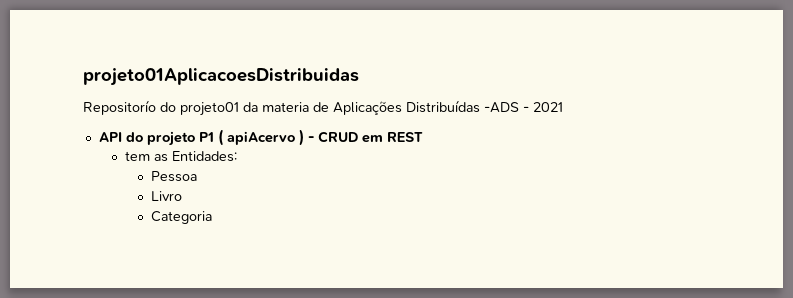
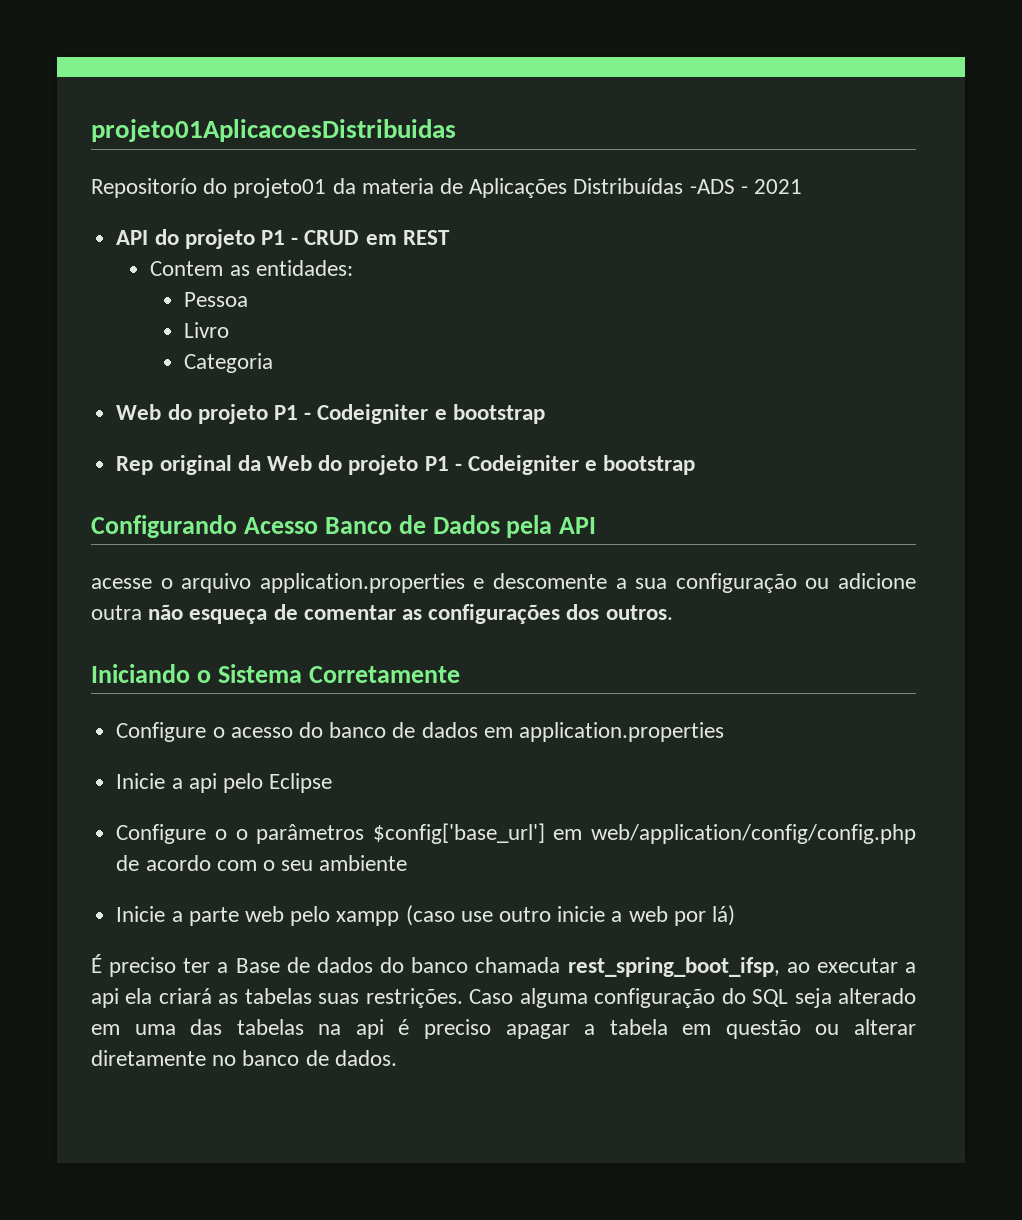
[217,129,304,146] ( apiAcervo ) -> (285, 237) none
[125,151,238,162] tem as Entidades: -> [150,260,353,276] Contem as entidades:
(213, 217) none -> [116,404,545,424] [116,455,696,475] [91,515,597,538] [91,573,917,593] [91,604,673,624] [91,664,460,683] [116,722,724,742] [116,773,333,793] [116,823,916,844] [116,855,408,871] [116,905,736,926] [91,954,916,977] [91,988,916,1008] [91,1019,916,1039] [91,1050,397,1066] // Web do projeto P1 - Codeigniter e bootstrap // Rep original da Web do projeto P1 - Codeigniter e bootstrap // Configurando Acesso Banco de Dados pela API // acesse o arquivo application.properties e descomente a sua configuração ou adicione outra não esqueça de comentar as configurações dos outros. // Iniciando o Sistema Corretamente // Configure o acesso do banco de dados em application.properties // Inicie a api pelo Eclipse // Configure o o parâmetros $config['base_url'] em web/application/config/config.php de acordo com o seu ambiente // Inicie a parte web pelo xampp (caso use outro inicie a web por lá) // É preciso ter a Base de dados do banco chamada rest_spring_boot_ifsp, ao executar a api ela criará as tabelas suas restrições. Caso alguma configuração do SQL seja alterado em uma das tabelas na api é preciso apagar a tabela em questão ou alterar diretamente no banco de dados.

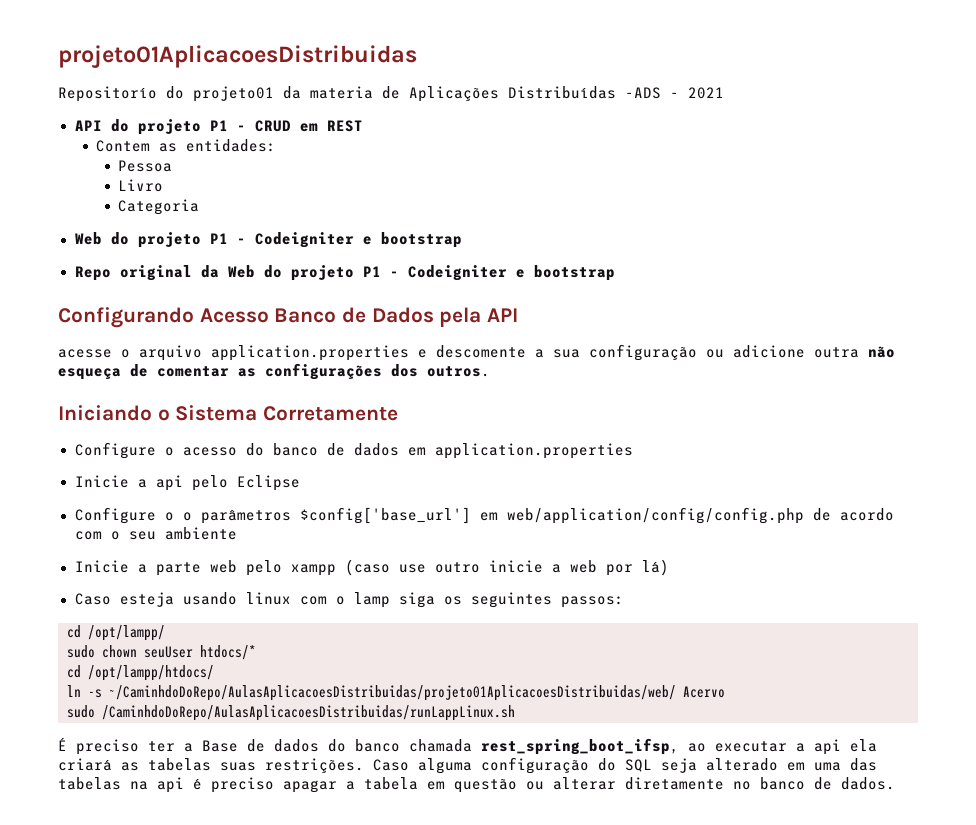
[116,456,154,475] Rep -> [74,266,111,281] Repo
(736, 915) none -> [74,592,624,608] [67,625,165,641] [67,645,256,660] [67,665,214,681] [67,685,725,701] [67,705,515,721] // Caso esteja usando linux com o lamp siga os seguintes passos: // cd /opt/lampp/ // sudo chown seuUser htdocs/* // cd /opt/lampp/htdocs/ // ln -s ~/CaminhdoDoRepo/AulasAplicacoesDistribuidas/projeto01AplicacoesDistribuidas/web/ Acervo // sudo /CaminhdoDoRepo/AulasAplicacoesDistribuidas/runLappLinux.sh

